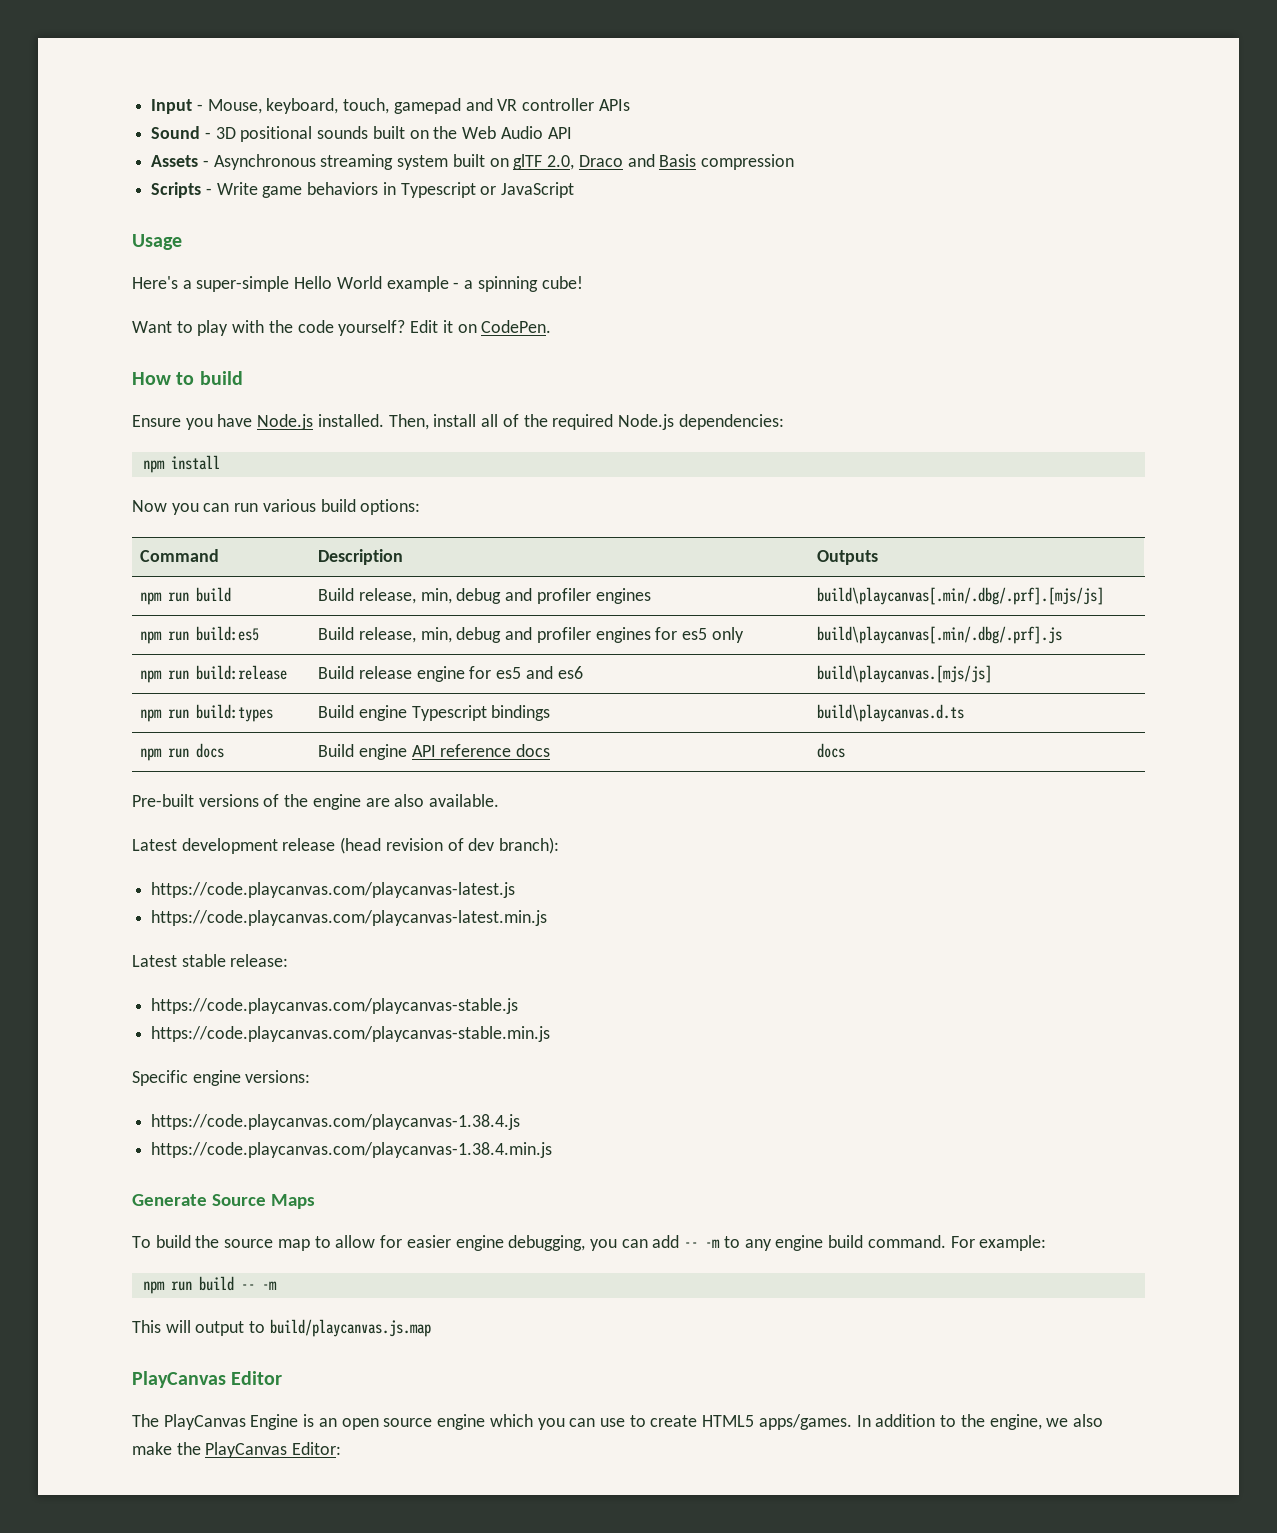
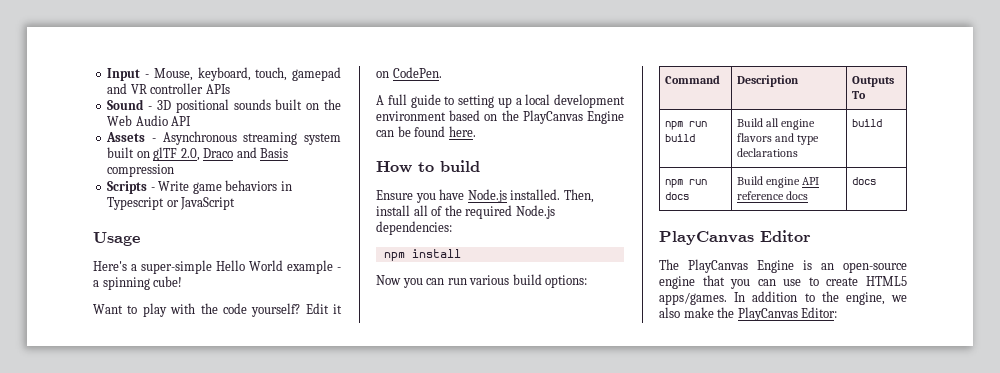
(552, 326) none -> [376,94,625,108] [376,110,624,124] [376,126,476,137] // A full guide to setting up a local development environment based on the PlayCanvas Engine can be found here.
(879, 557) none -> [852,91,867,99] To
[359,588,651,604] [817,587,1105,605] [140,626,260,644] [318,627,744,643] [817,626,1063,644] [140,665,288,683] [318,666,583,682] [817,665,993,683] [140,704,274,722] [318,705,551,721] [817,704,965,722] release, min, debug and profiler engines | build\playcanvas[.min/.dbg/.prf].[mjs/js] // npm run build:es5 | Build release, min, debug and profiler engines for es5 only | build\playcanvas[.min/.dbg/.prf].js // npm run build:release | Build release engine for es5 and es6 | build\playcanvas.[mjs/js] // npm run build:types | Build engine Typescript bindings | build\playcanvas.d.ts -> [766,118,816,130] [737,133,820,145] [737,148,799,157] [852,119,883,127] all engine flavors and type declarations | build
[132,794,500,810] [132,837,560,854] [151,882,516,898] [151,910,548,926] [132,954,289,967] [151,998,519,1014] [151,1026,551,1042] [132,1070,311,1086] [151,1114,521,1130] [151,1142,553,1158] [132,1194,315,1209] [132,1235,1047,1251] [142,1276,277,1294] [132,1319,431,1337] // Pre-built versions of the engine are also available. // Latest development release (head revision of dev branch): // https://code.playcanvas.com/playcanvas-latest.js // https://code.playcanvas.com/playcanvas-latest.min.js // Latest stable release: // https://code.playcanvas.com/playcanvas-stable.js // https://code.playcanvas.com/playcanvas-stable.min.js // Specific engine versions: // https://code.playcanvas.com/playcanvas-1.38.4.js // https://code.playcanvas.com/playcanvas-1.38.4.min.js // Generate Source Maps // To build the source map to allow for easier engine debugging, you can add -- -m to any engine build command. For example: // npm run build -- -m // This will output to build/playcanvas.js.map -> (877, 181) none
[341,1414,533,1430] open source engine which -> [843,262,907,273] [659,275,725,289] open-source engine that

